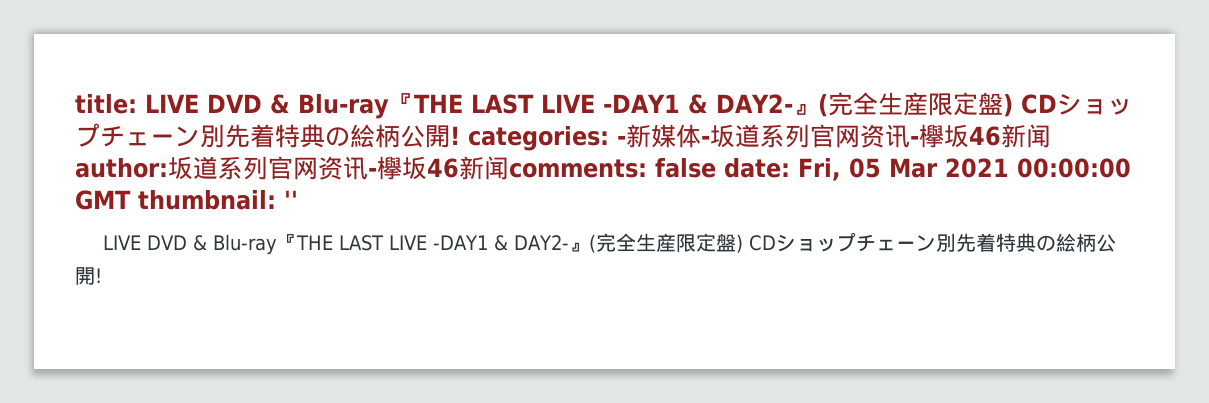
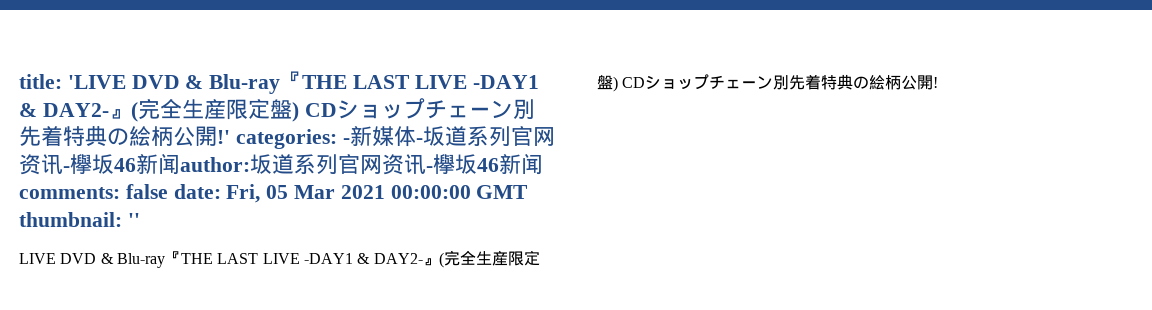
[145,94,199,113] LIVE -> [67,75,126,89] 'LIVE
[450,126,460,145] ! -> [217,130,230,144] !'

